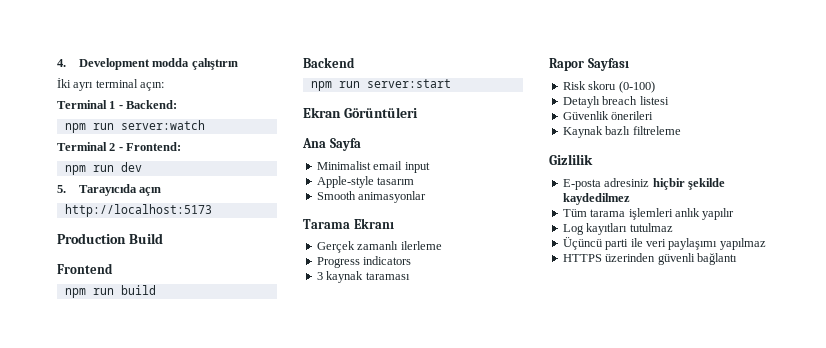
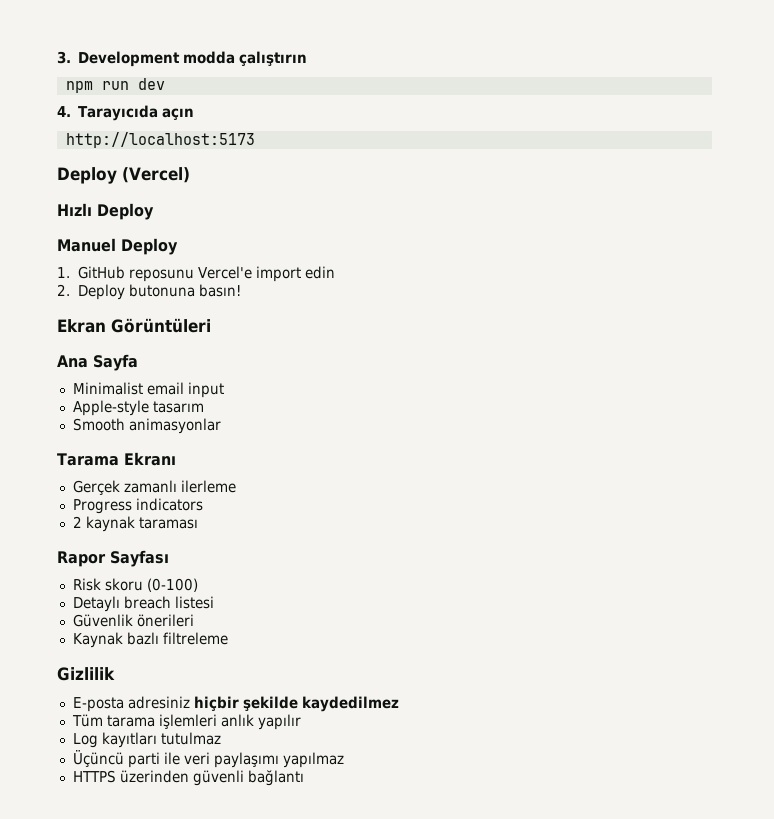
[57,59,66,67] 4. -> [57,51,71,64] 3.
[57,78,165,91] [57,100,178,109] [64,120,205,133] [57,142,182,151] // İki ayrı terminal açın: // Terminal 1 - Backend: // npm run server:watch // Terminal 2 - Frontend: -> (308, 58) none
[57,185,66,193] 5. -> [57,106,71,117] 4.
[57,233,163,244] [57,263,113,274] [64,285,156,298] [303,57,355,68] [310,79,451,91] Production Build // Frontend // npm run build // Backend // npm run server:start -> [57,167,190,184] [57,203,154,220] [57,238,178,255] [57,266,335,282] [57,284,241,300] Deploy (Vercel) // Hızlı Deploy // Manuel Deploy // 1. GitHub reposunu Vercel'e import edin // 2. Deploy butonuna basın!
[316,272,323,280] 3 -> [72,516,82,528] 2

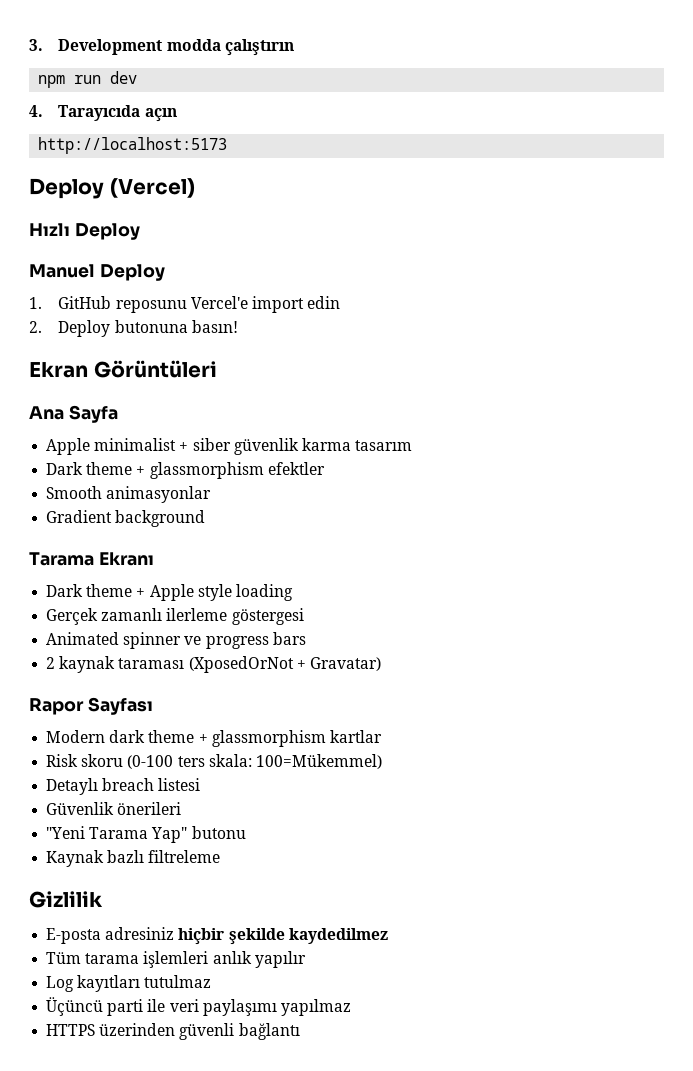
[72,382,224,398] [72,400,204,416] Minimalist email input // Apple-style tasarım -> [46,438,413,455] [46,462,325,479] Apple minimalist + siber güvenlik karma tasarım // Dark theme + glassmorphism efektler
(221, 426) none -> [46,510,206,527] // Gradient background
[72,480,236,495] [72,498,203,514] Gerçek zamanlı ilerleme // Progress indicators -> [46,584,293,601] [46,608,304,625] [46,632,306,649] Dark theme + Apple style loading // Gerçek zamanlı ilerleme göstergesi // Animated spinner ve progress bars
(198, 523) none -> [188,656,381,673] (XposedOrNot + Gravatar)
[72,578,198,592] Risk skoru (0-100) -> [46,730,382,747] [46,754,382,769] Modern dark theme + glassmorphism kartlar // Risk skoru (0-100 ters skala: 100=Mükemmel)
(194, 620) none -> [46,826,246,843] // "Yeni Tarama Yap" butonu

